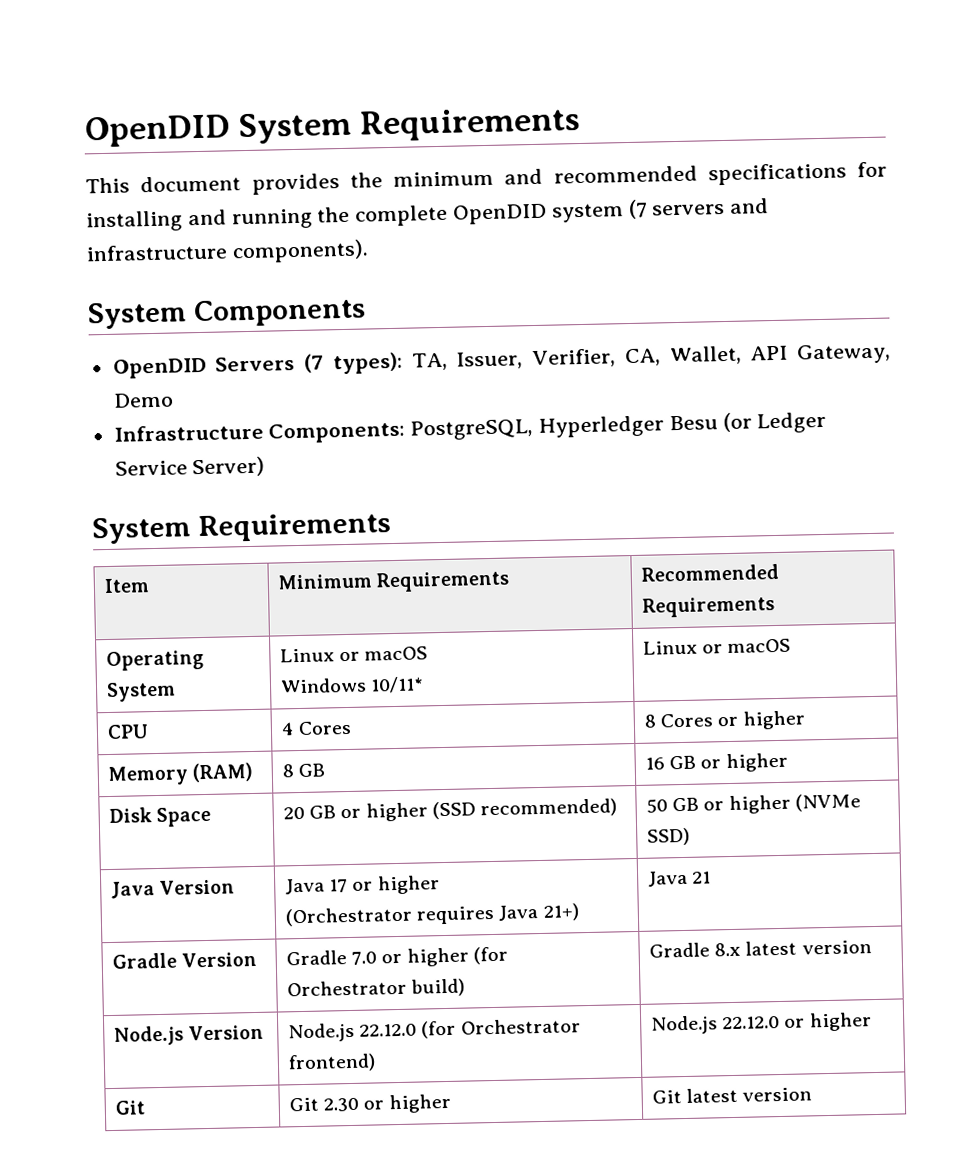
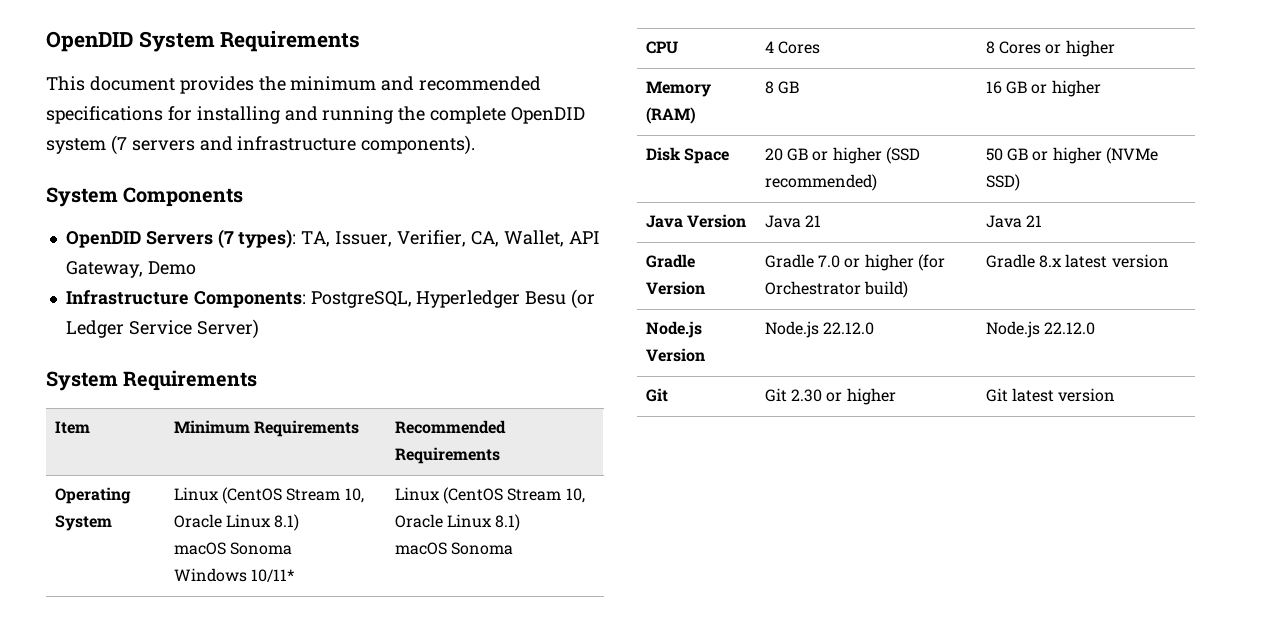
[339,646,429,662] or macOS -> [222,487,364,504] [173,514,300,531] [173,542,293,555] (CentOS Stream 10, Oracle Linux 8.1) // macOS Sonoma
[702,638,792,654] or macOS -> [443,487,585,504] [394,514,521,531] [394,542,514,555] (CentOS Stream 10, Oracle Linux 8.1) // macOS Sonoma
[329,875,440,895] [284,903,579,927] 17 or higher // (Orchestrator requires Java 21+) -> [805,215,822,227] 21
[421,1018,581,1039] [287,1053,376,1073] [650,1012,872,1035] (for Orchestrator frontend) | Node.js 22.12.0 or higher -> [985,321,1096,338] | Node.js 22.12.0

